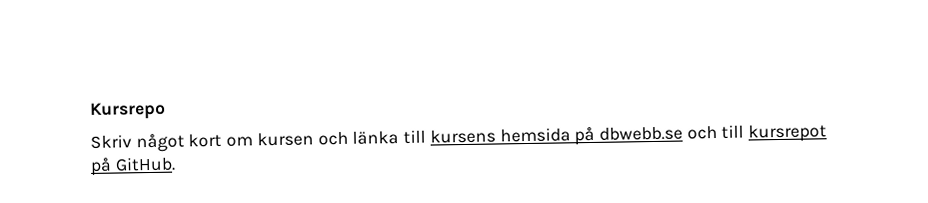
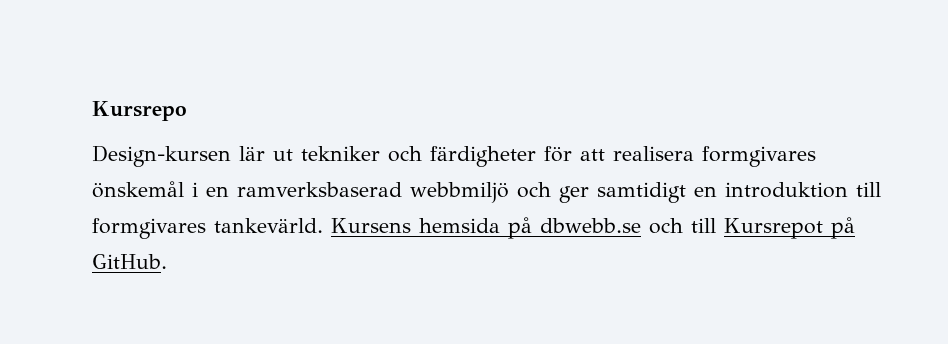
[90,129,496,153] Skriv något kort om kursen och länka till kursens -> [92,145,816,167] [92,181,881,203] [92,218,411,239] Design-kursen lär ut tekniker och färdigheter för att realisera formgivares önskemål i en ramverksbaserad webbmiljö och ger samtidigt en introduktion till formgivares tankevärld. Kursens
[748,124,828,143] kursrepot -> [724,218,823,239] Kursrepot

